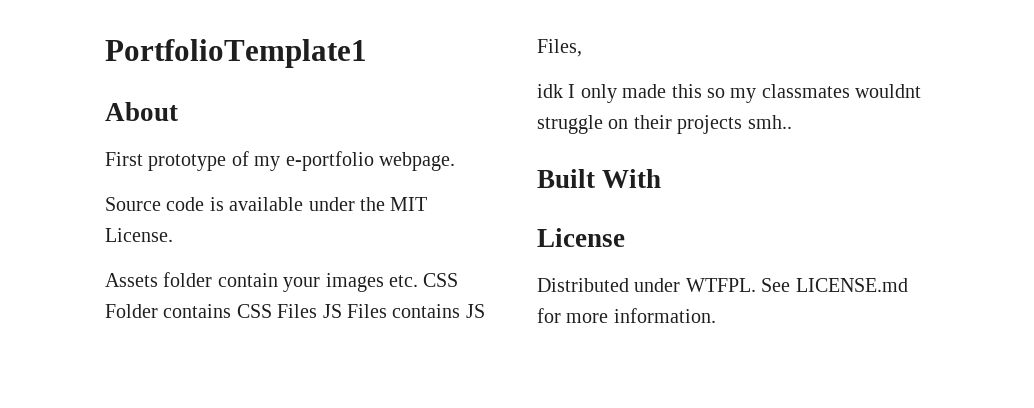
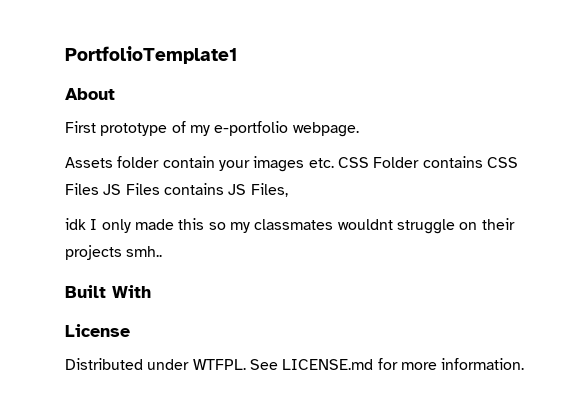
[105,197,428,211] [105,228,173,242] // Source code is available under the MIT License. -> (359, 129) none

